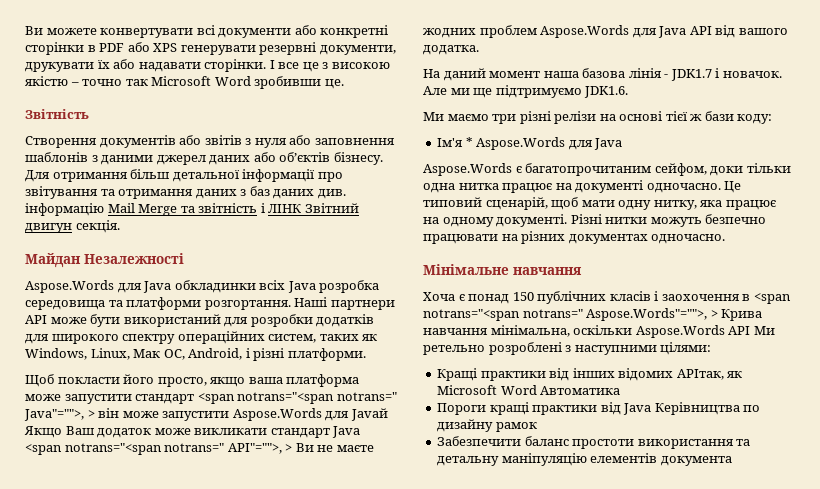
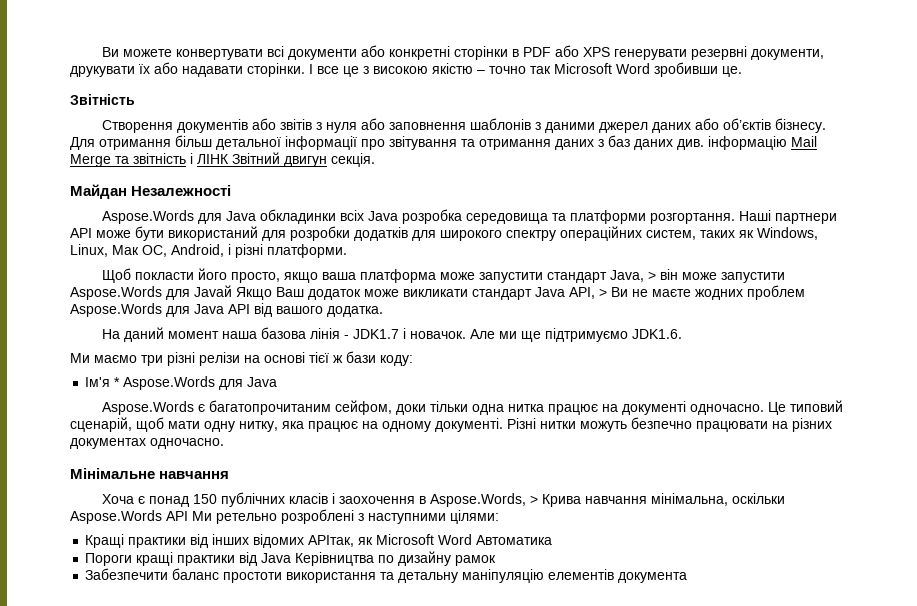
[197,392,397,404] [24,409,84,421] <span notrans="<span notrans=" Java"="">, -> [609,270,644,282] Java,
[25,443,282,455] <span notrans="<span notrans=" API"="">, -> [569,287,595,299] API,
[753,293,791,304] [423,308,708,321] <span notrans="<span notrans=" Aspose.Words"="">, -> [429,493,526,507] Aspose.Words,

